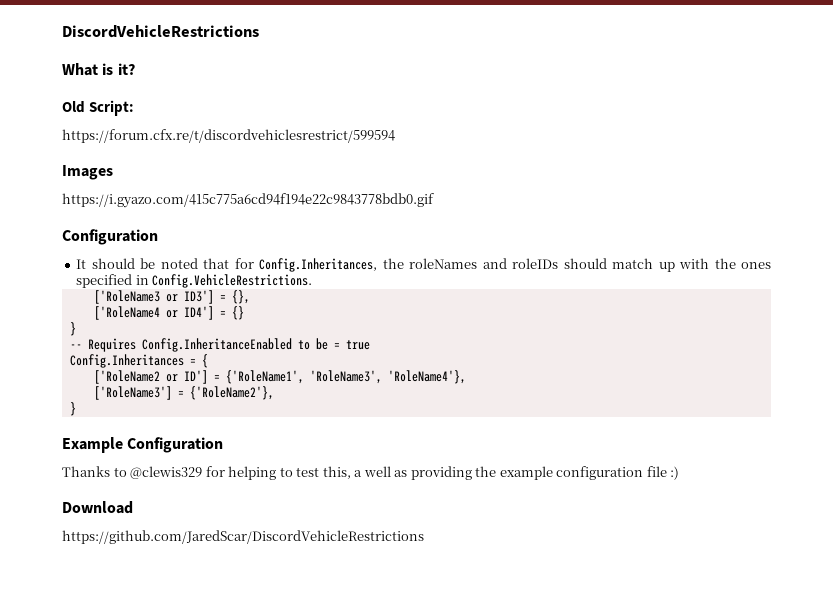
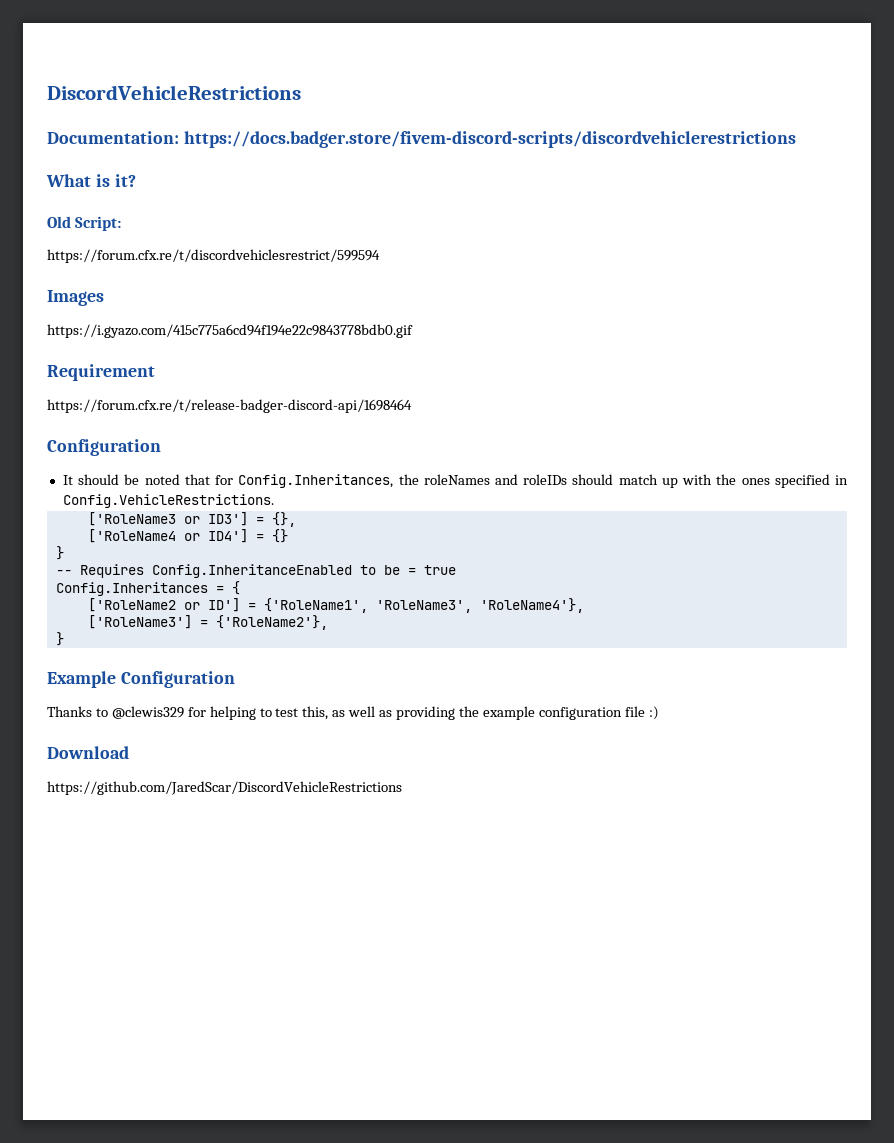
(259, 31) none -> [47,131,796,148] // Documentation: https://docs.badger.store/fivem-discord-scripts/discordvehiclerestrictions
(434, 200) none -> [47,364,155,381] [47,399,412,413] // Requirement // https://forum.cfx.re/t/release-badger-discord-api/1698464
[354,470,363,477] a -> [332,710,346,717] as

